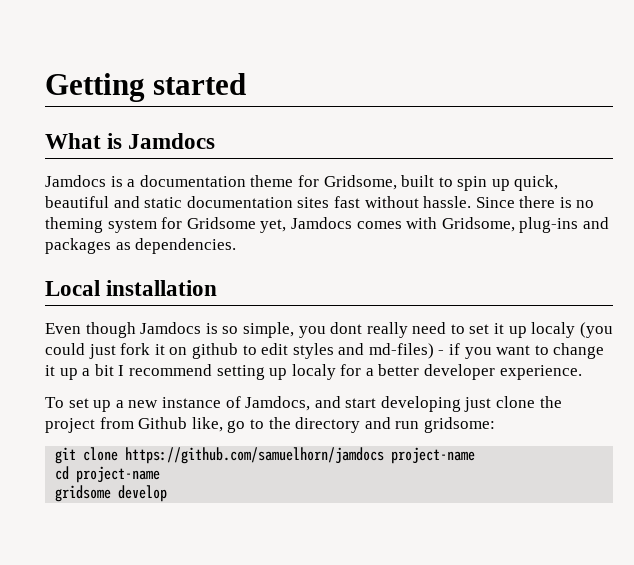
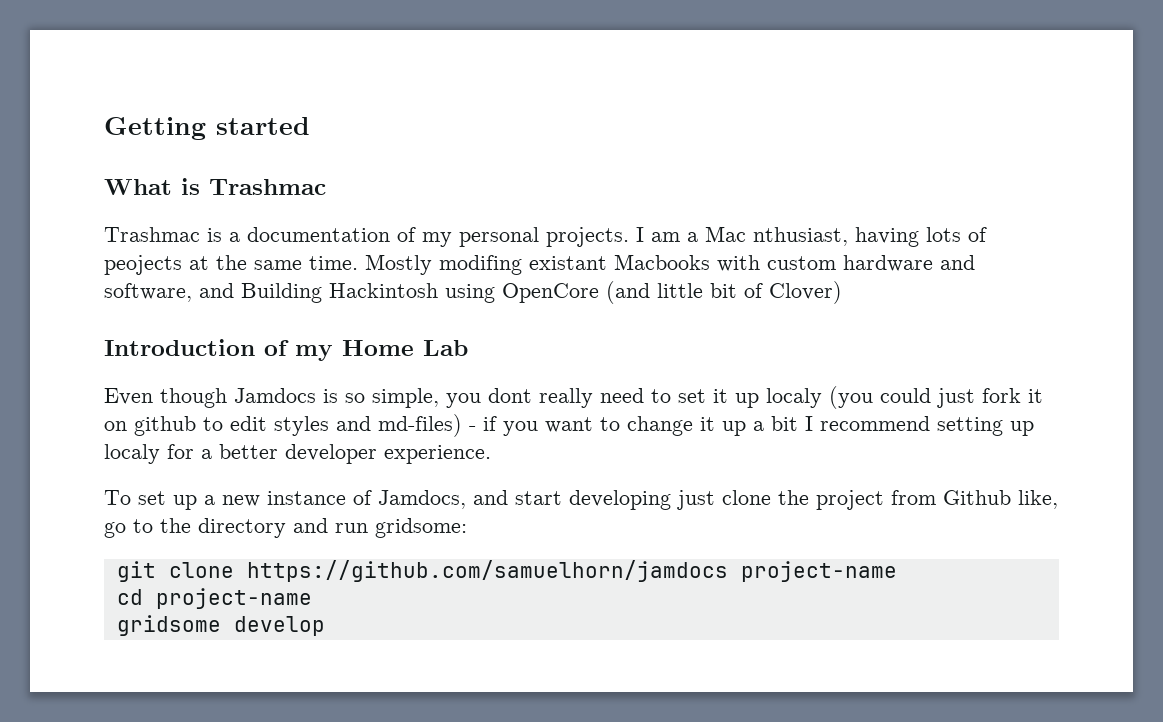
[128,133,216,149] [45,175,106,187] Jamdocs // Jamdocs -> [209,179,326,195] [104,227,200,242] Trashmac // Trashmac
[250,175,559,191] [45,196,595,208] [45,217,609,233] [45,238,237,254] [45,280,218,296] theme for Gridsome, built to spin up quick, beautiful and static documentation sites fast without hassle. Since there is no theming system for Gridsome yet, Jamdocs comes with Gridsome, plug-ins and packages as dependencies. // Local installation -> [397,226,987,247] [104,254,975,275] [104,281,842,304] [104,339,468,361] of my personal projects. I am a Mac nthusiast, having lots of peojects at the same time. Mostly modifing existant Macbooks with custom hardware and software, and Building Hackintosh using OpenCore (and little bit of Clover) // Introduction of my Home Lab

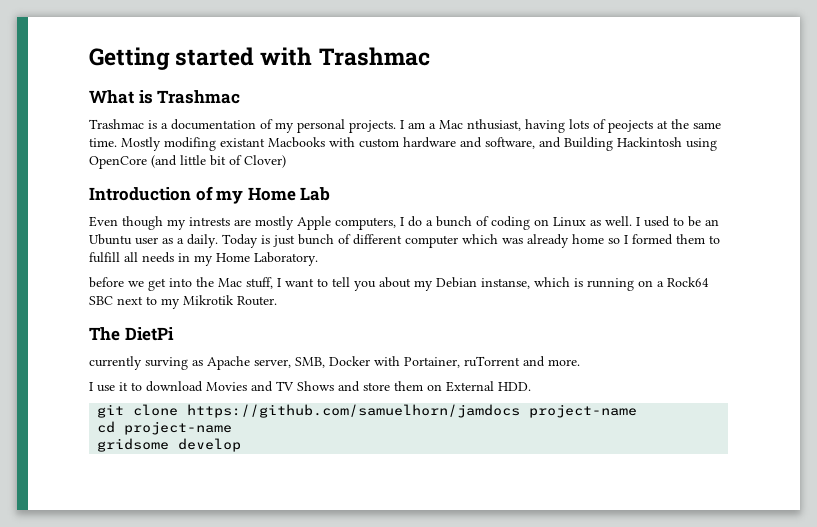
(310, 126) none -> [260,47,430,66] with Trashmac
[234,386,1043,409] [104,414,1034,437] [104,444,491,464] [104,490,1058,510] [104,518,467,538] Jamdocs is so simple, you dont really need to set it up localy (you could just fork it on github to edit styles and md-files) - if you want to change it up a bit I recommend setting up localy for a better developer experience. // To set up a new instance of Jamdocs, and start developing just clone the project from Github like, go to the directory and run gridsome: -> [167,216,719,230] [89,234,720,248] [89,252,318,266] [89,277,709,291] [89,295,277,309] [89,327,174,341] [89,356,580,370] [89,381,531,392] my intrests are mostly Apple computers, I do a bunch of coding on Linux as well. I used to be an Ubuntu user as a daily. Today is just bunch of different computer which was already home so I formed them to fulfill all needs in my Home Laboratory. // before we get into the Mac stuff, I want to tell you about my Debian instanse, which is running on a Rock64 SBC next to my Mikrotik Router. // The DietPi // currently surving as Apache server, SMB, Docker with Portainer, ruTorrent and more. // I use it to download Movies and TV Shows and store them on External HDD.

